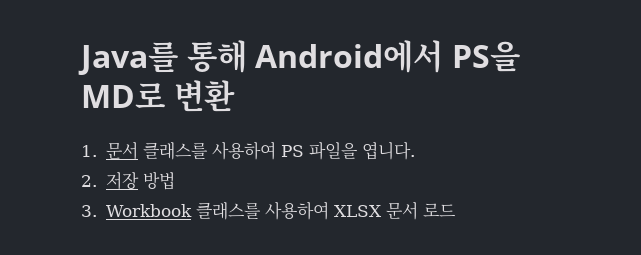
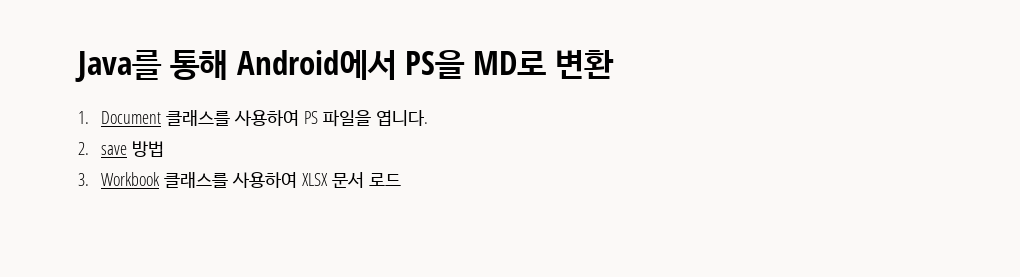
[105,141,138,160] 문서 -> [101,111,162,124] Document
[105,172,139,190] 저장 -> [101,145,128,155] save

